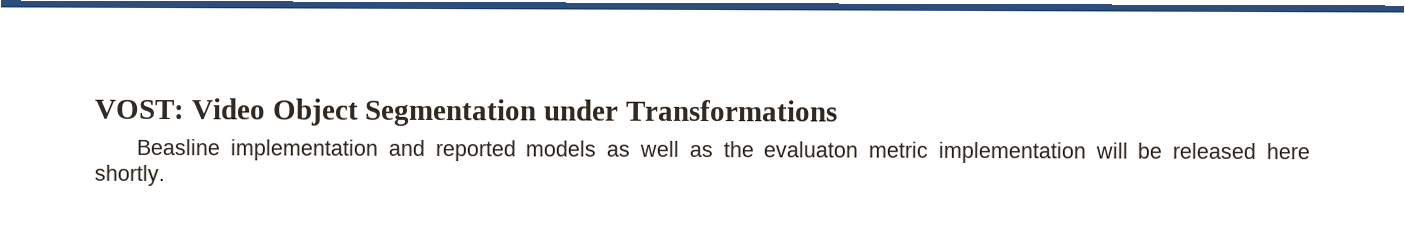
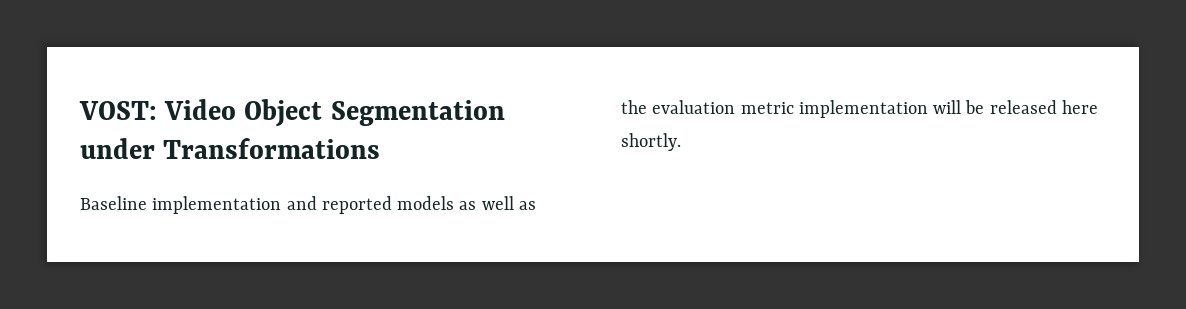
[136,138,221,156] Beasline -> [80,196,147,210] Baseline
[763,141,859,158] evaluaton -> [652,100,736,114] evaluation

